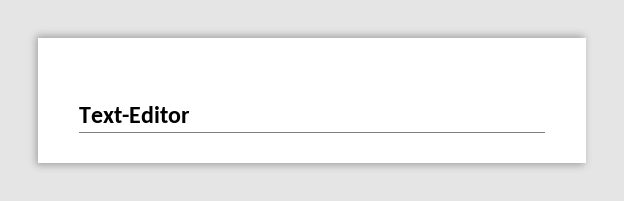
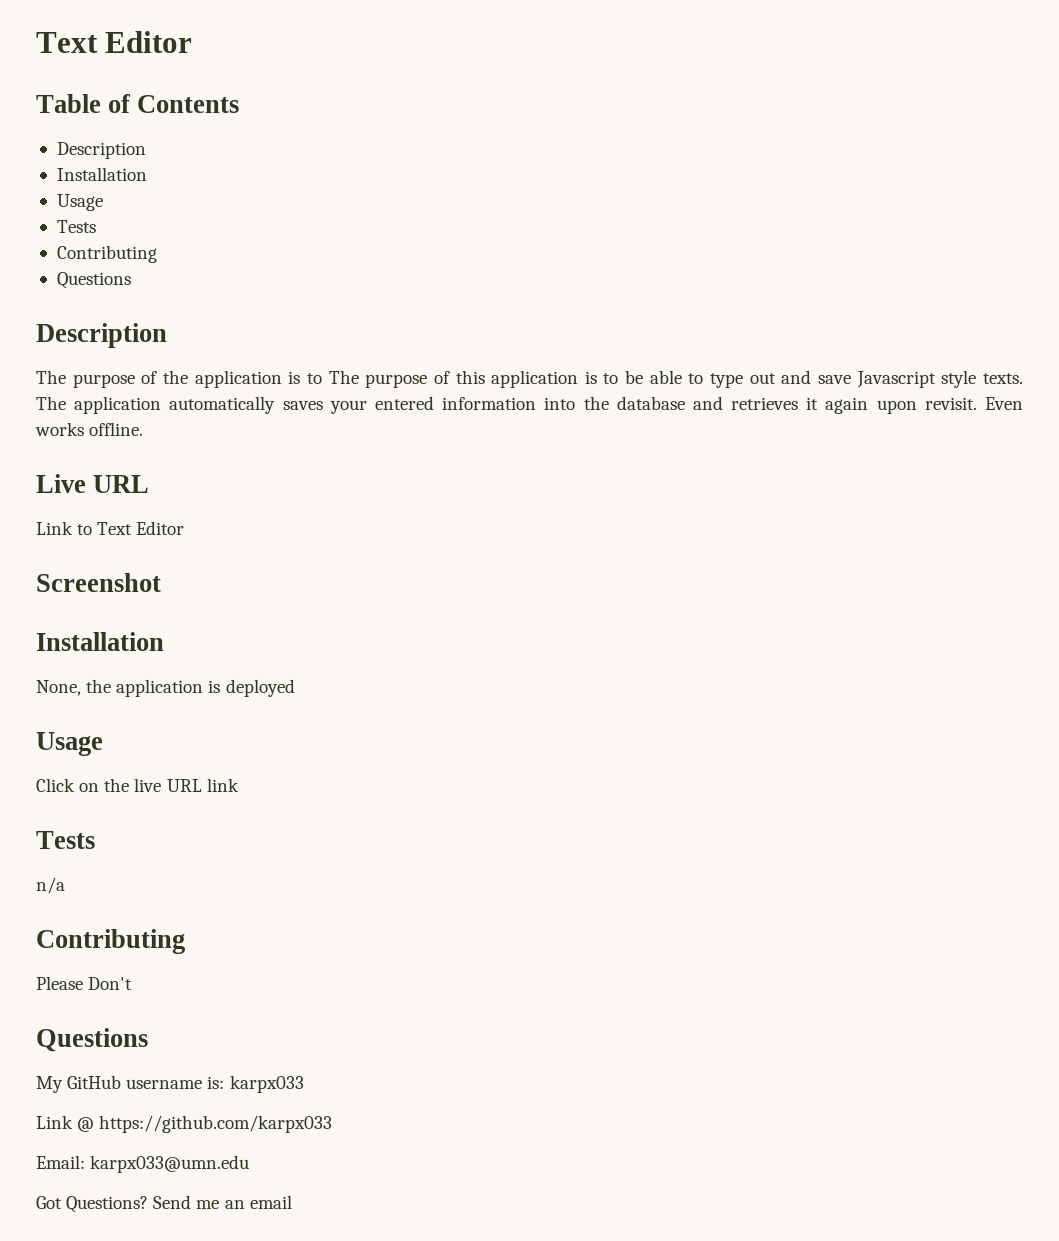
[79,106,190,123] Text-Editor -> [36,31,193,53] [36,94,240,113] [56,142,146,159] [56,167,147,181] [56,194,103,211] [56,220,96,233] [56,245,157,263] [56,272,131,289] [36,323,167,348] [36,370,1024,388] [36,396,1023,414] [35,422,144,436] [36,474,150,493] [36,521,185,535] [36,573,161,592] [36,632,164,651] [36,679,295,697] [36,732,103,756] [36,778,239,792] [36,831,95,849] [36,877,65,894] [36,929,185,954] [36,976,133,990] [36,1028,148,1052] [36,1075,304,1093] [36,1115,333,1133] [36,1155,250,1173] [36,1195,292,1213] Text Editor // Table of Contents // Description // Installation // Usage // Tests // Contributing // Questions // Description // The purpose of the application is to The purpose of this application is to be able to type out and save Javascript style texts. The application automatically saves your entered information into the database and retrieves it again upon revisit. Even works offline. // Live URL // Link to Text Editor // Screenshot // Installation // None, the application is deployed // Usage // Click on the live URL link // Tests // n/a // Contributing // Please Don't // Questions // My GitHub username is: karpx033 // Link @ https://github.com/karpx033 // Email: karpx033@umn.edu // Got Questions? Send me an email

